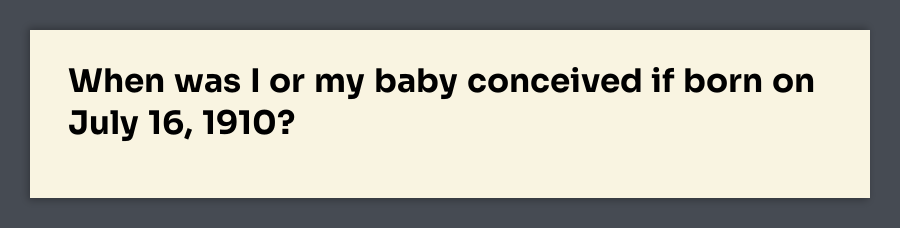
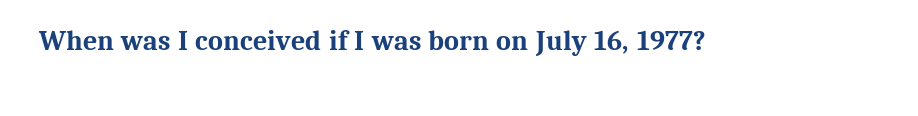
[269,67,676,100] or my baby conceived if -> [195,30,421,50] conceived if I was
[201,109,295,135] 1910? -> [636,30,706,50] 1977?

